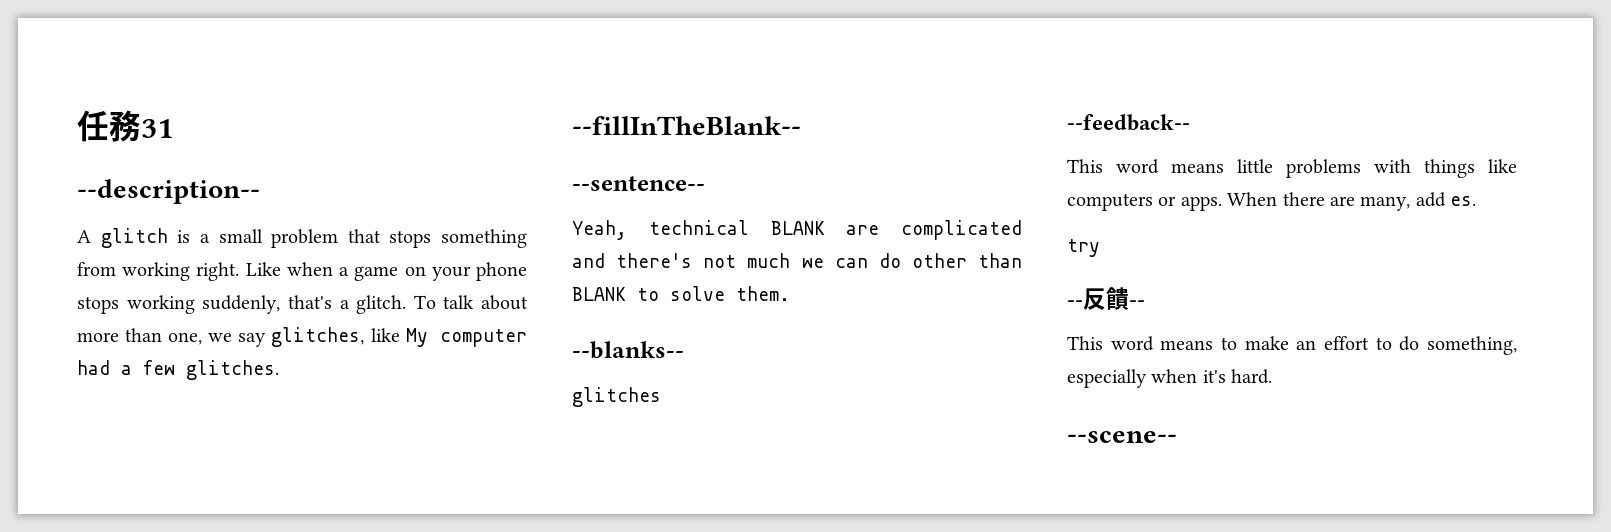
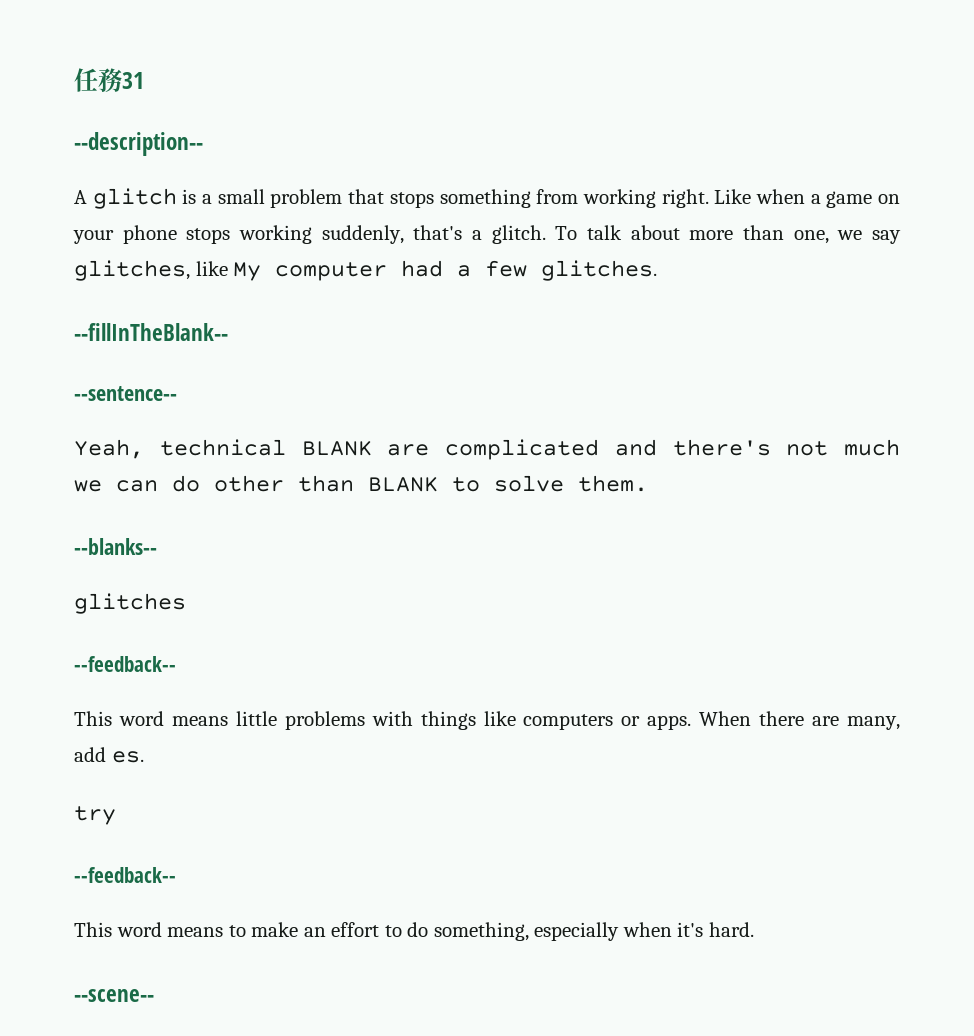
[1067,287,1145,310] --反饋-- -> [74,867,176,883] --feedback--

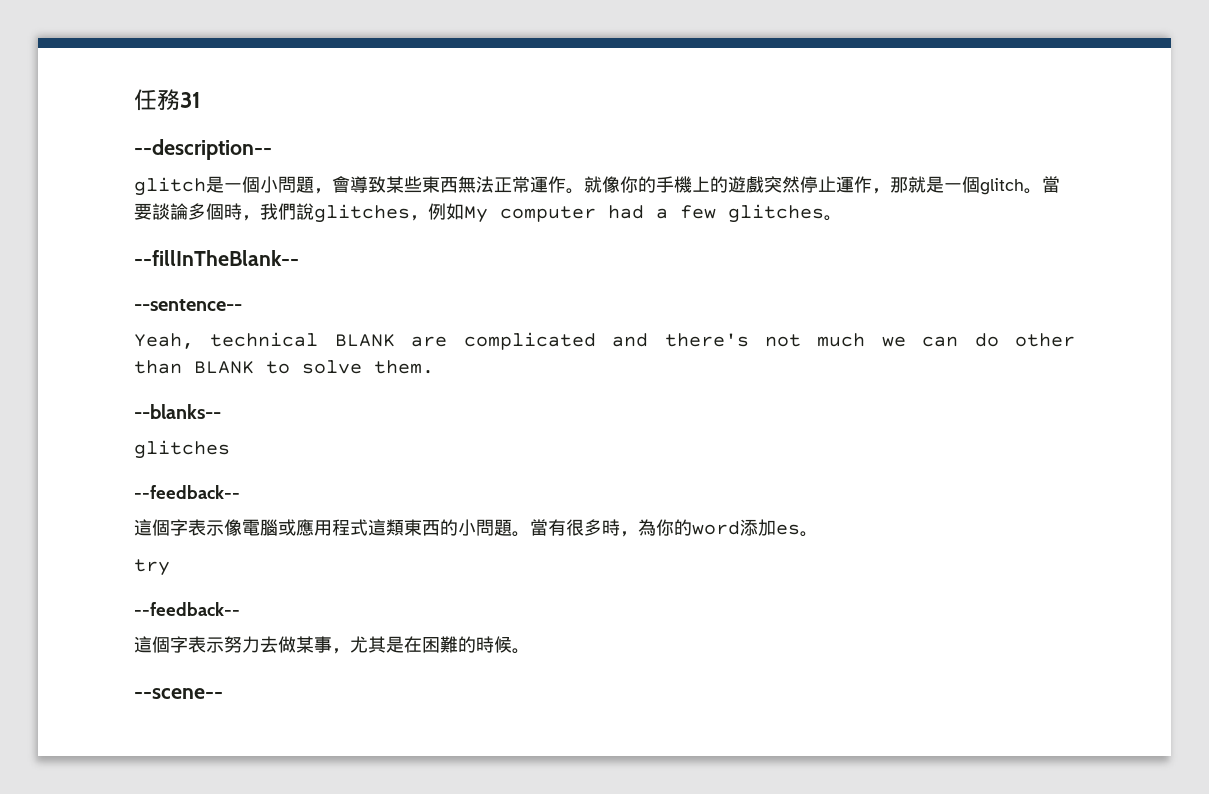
[74,188,900,209] [73,225,901,244] [74,260,228,281] A glitch is a small problem that stops something from working right. Like when a game on your phone stops working suddenly, that's a glitch. To talk about more than one, we say glitches, like -> [134,176,1060,196] [134,203,464,223] glitch是一個小問題，會導致某些東西無法正常運作。就像你的手機上的遊戲突然停止運作，那就是一個glitch。當要談論多個時，我們說glitches，例如
[541,260,658,281] glitches. -> [728,204,842,223] glitches。
[74,711,901,730] [74,747,144,763] [74,806,116,825] [74,867,176,883] [74,922,754,941] This word means little problems with things like computers or apps. When there are many, add es. // try // --feedback-- // This word means to make an effort to do something, especially when it's hard. -> [134,519,818,537] [134,559,170,576] [134,602,240,616] [134,636,530,654] 這個字表示像電腦或應用程式這類東西的小問題。當有很多時，為你的word添加es。 // try // --feedback-- // 這個字表示努力去做某事，尤其是在困難的時候。

